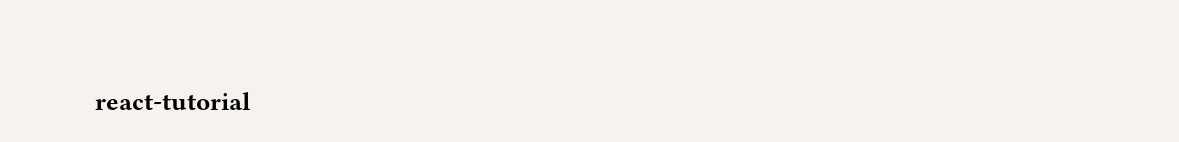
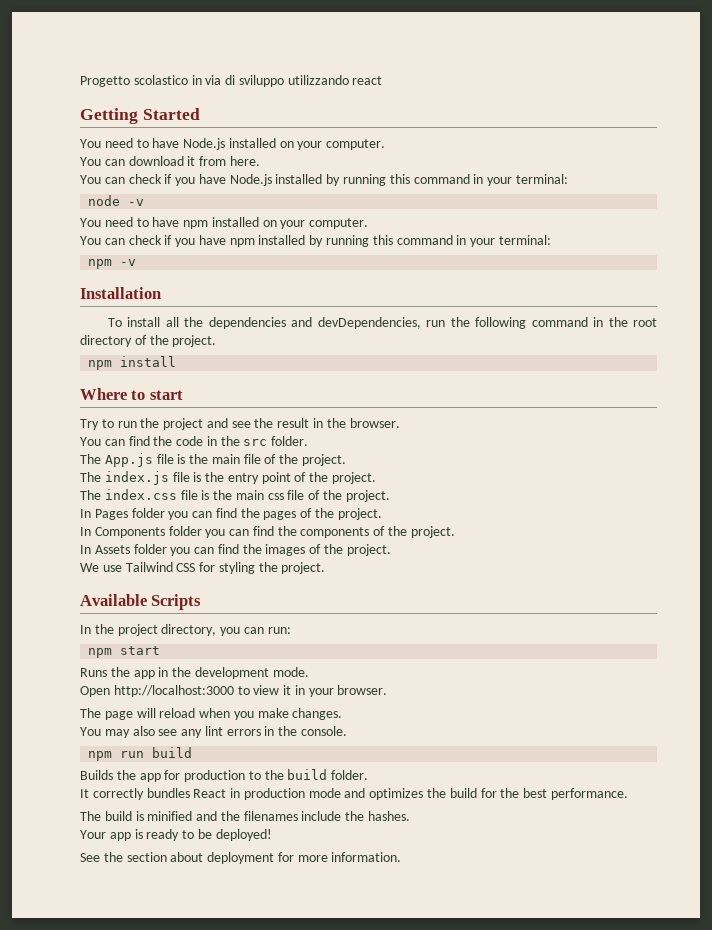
[95,92,251,110] react-tutorial -> [80,75,383,87] [80,108,200,124] [80,138,386,150] [80,156,260,166] [80,174,568,186] [88,195,145,206] [80,217,369,229] [80,235,551,247] [88,259,137,269] [80,287,161,299] [107,317,657,329] [80,335,217,347] [88,356,177,370] [80,388,183,400] [80,418,400,430] [80,436,309,446] [80,453,347,467] [80,471,377,485] [80,489,390,502] [80,508,382,520] [80,526,455,538] [80,544,391,556] [80,562,326,574] [80,594,202,610] [80,624,291,636] [88,646,161,658] [80,667,309,679] [80,685,388,697] [80,708,343,720] [80,726,348,738] [88,747,193,761] [80,769,369,782] [80,788,628,800] [80,811,411,821] [80,829,272,841] [80,852,402,864] Progetto scolastico in via di sviluppo utilizzando react // Getting Started // You need to have Node.js installed on your computer. // You can download it from here. // You can check if you have Node.js installed by running this command in your terminal: // node -v // You need to have npm installed on your computer. // You can check if you have npm installed by running this command in your terminal: // npm -v // Installation // To install all the dependencies and devDependencies, run the following command in the root directory of the project. // npm install // Where to start // Try to run the project and see the result in the browser. // You can find the code in the src folder. // The App.js file is the main file of the project. // The index.js file is the entry point of the project. // The index.css file is the main css file of the project. // In Pages folder you can find the pages of the project. // In Components folder you can find the components of the project. // In Assets folder you can find the images of the project. // We use Tailwind CSS for styling the project. // Available Scripts // In the project directory, you can run: // npm start // Runs the app in the development mode. // Open http://localhost:3000 to view it in your browser. // The page will reload when you make changes. // You may also see any lint errors in the console. // npm run build // Builds the app for production to the build folder. // It correctly bundles React in production mode and optimizes the build for the best performance. // The build is minified and the filenames include the hashes. // Your app is ready to be deployed! // See the section about deployment for more information.

